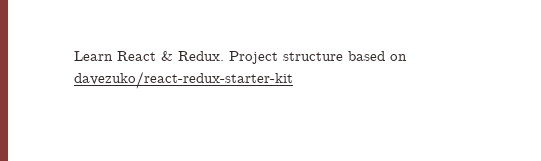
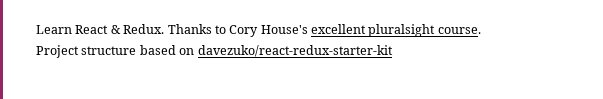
(224, 56) none -> [167,24,481,37] Thanks to Cory House's excellent pluralsight course. //

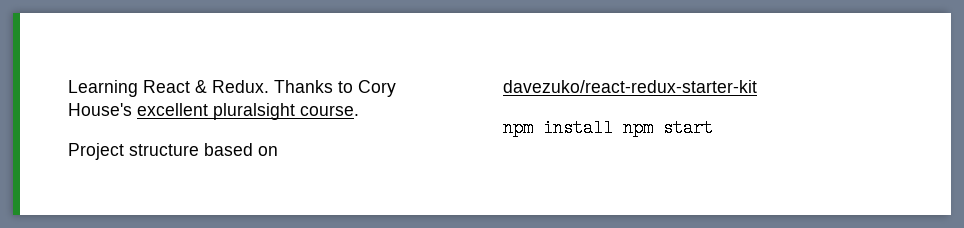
[36,25,72,34] Learn -> [68,80,138,97] Learning
(393, 51) none -> [503,119,713,137] // npm install npm start

